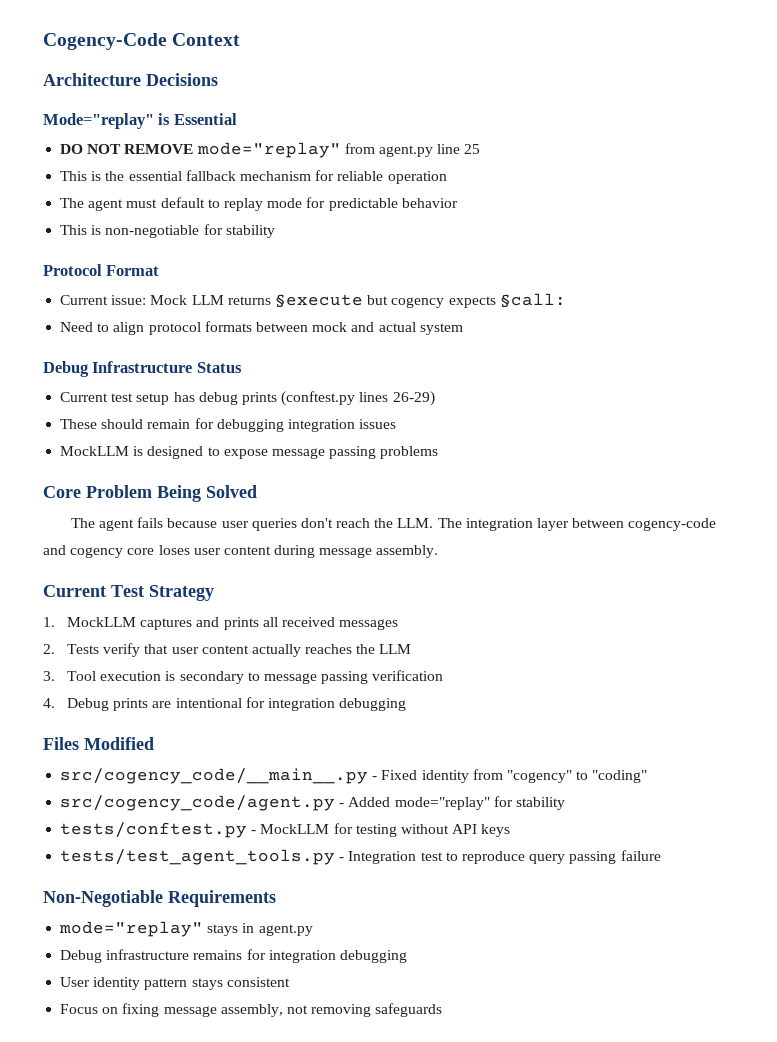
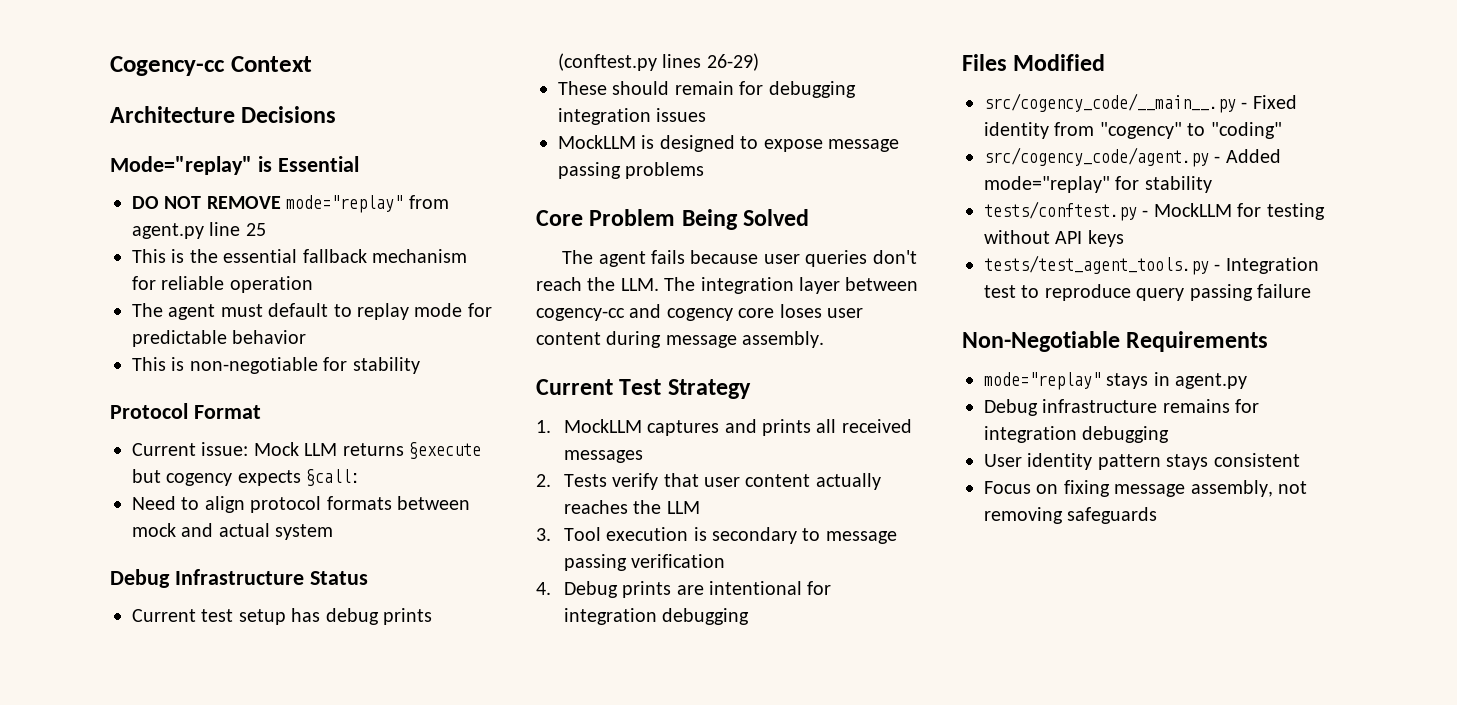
[43,33,167,50] Cogency-Code -> [110,56,225,76] Cogency-cc
[628,518,717,531] cogency-code -> [536,308,625,321] cogency-cc

